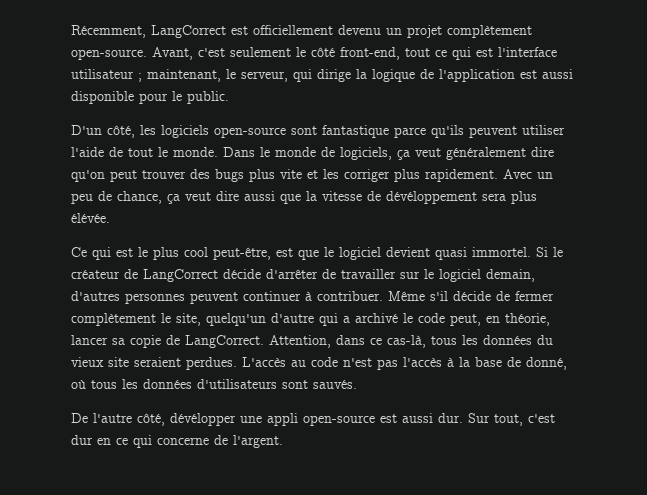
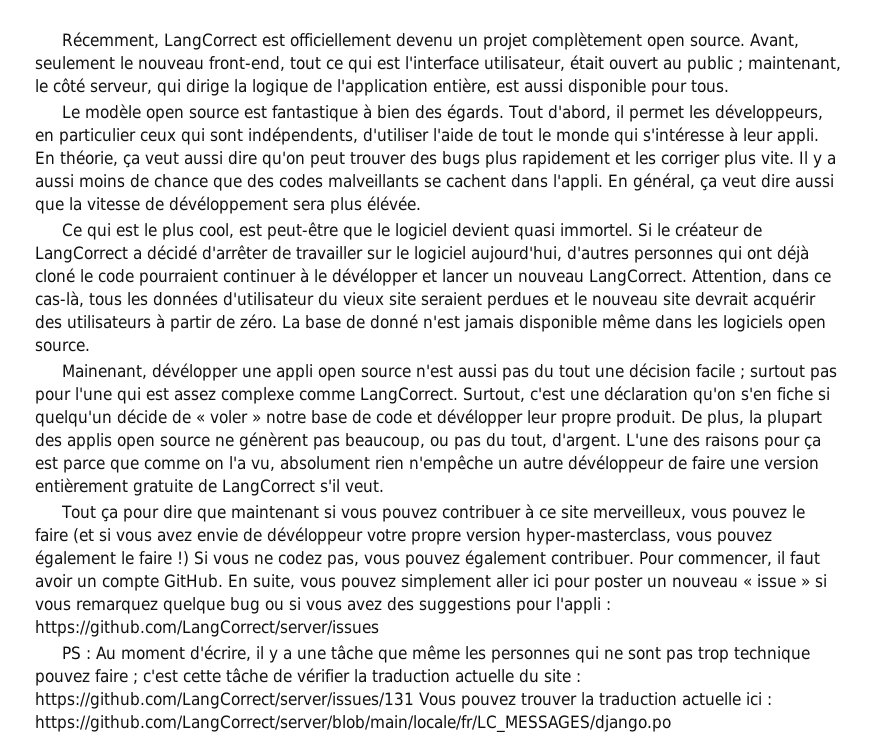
[71,47,225,60] open-source. Avant, c'est -> [647,33,800,50] open source. Avant,
[311,47,335,57] côté -> [138,59,204,70] nouveau
[71,69,134,79] utilisateur -> [484,55,733,73] utilisateur, était ouvert au public
(236, 74) none -> [53,78,85,93] côté
(515, 75) none -> [433,78,491,94] entière,
[172,91,229,104] [71,125,565,138] [71,147,526,160] le public. // D'un côté, les logiciels open-source sont fantastique parce qu'ils peuvent utiliser l'aide de tout le monde. Dans le monde de logiciels, ça veut généralement -> [691,80,729,93] [62,104,824,122] [35,127,819,145] [35,150,223,168] tous. // Le modèle open source est fantastique à bien des égards. Tout d'abord, il permet les développeurs, en particulier ceux qui sont indépendents, d'utiliser l'aide de tout le monde qui s'intéresse à leur appli. En théorie, ça veut aussi
[280,169,302,179] vite -> [522,151,610,168] rapidement
[425,169,553,182] [71,191,162,204] rapidement. Avec un peu de chance, -> [761,151,836,168] [35,173,695,191] vite. Il y a aussi moins de chance que des codes malveillants se cachent dans l'appli. En général,
[184,247,293,260] cool peut-être, est -> [199,222,339,240] cool, est peut-être
[223,269,261,279] décide -> [133,245,197,260] a décidé
[486,269,535,282] demain, -> [471,246,562,263] aujourd'hui,
[190,291,554,304] [71,313,550,326] [71,335,180,348] peuvent continuer à contribuer. Même s'il décide de fermer complètement le site, quelqu'un d'autre qui a archivé le code peut, en théorie, lancer sa copie de -> [718,245,809,263] [35,268,584,286] qui ont déjà cloné le code pourraient continuer à le dévélopper et lancer un nouveau
(532, 340) none -> [223,292,314,306] d'utilisateur
[186,357,567,370] [71,379,357,389] [71,413,555,426] [71,435,283,448] perdues. L'accès au code n'est pas l'accès à la base de donné, où tous les données d'utilisateurs sont sauvés. // De l'autre côté, dévélopper une appli open-source est aussi dur. Sur tout, c'est dur en ce qui concerne de l'argent. -> [487,291,816,309] [35,314,826,332] [35,341,90,352] [62,363,838,381] [35,386,830,404] [35,409,822,427] [35,432,821,450] [35,455,819,473] [35,478,384,496] [61,504,806,522] [35,527,772,545] [35,550,820,568] [35,574,827,591] [35,597,611,614] [35,620,379,637] [62,645,811,663] [35,668,581,686] [35,692,772,709] [35,715,671,733] perdues et le nouveau site devrait acquérir des utilisateurs à partir de zéro. La base de donné n'est jamais disponible même dans les logiciels open source. // Mainenant, dévélopper une appli open source n'est aussi pas du tout une décision facile ; surtout pas pour l'une qui est assez complexe comme LangCorrect. Surtout, c'est une déclaration qu'on s'en fiche si quelqu'un décide de « voler » notre base de code et dévélopper leur propre produit. De plus, la plupart des applis open source ne génèrent pas beaucoup, ou pas du tout, d'argent. L'une des raisons pour ça est parce que comme on l'a vu, absolument rien n'empêche un autre dévéloppeur de faire une version entièrement gratuite de LangCorrect s'il veut. // Tout ça pour dire que maintenant si vous pouvez contribuer à ce site merveilleux, vous pouvez le faire (et si vous avez envie de dévéloppeur votre propre version hyper-masterclass, vous pouvez également le faire !) Si vous ne codez pas, vous pouvez également contribuer. Pour commencer, il faut avoir un compte GitHub. En suite, vous pouvez simplement aller ici pour poster un nouveau « issue » si vous remarquez quelque bug ou si vous avez des suggestions pour l'appli : https://github.com/LangCorrect/server/issues // PS : Au moment d'écrire, il y a une tâche que même les personnes qui ne sont pas trop technique pouvez faire ; c'est cette tâche de vérifier la traduction actuelle du site : https://github.com/LangCorrect/server/issues/131 Vous pouvez trouver la traduction actuelle ici : https://github.com/LangCorrect/server/blob/main/locale/fr/LC_MESSAGES/django.po

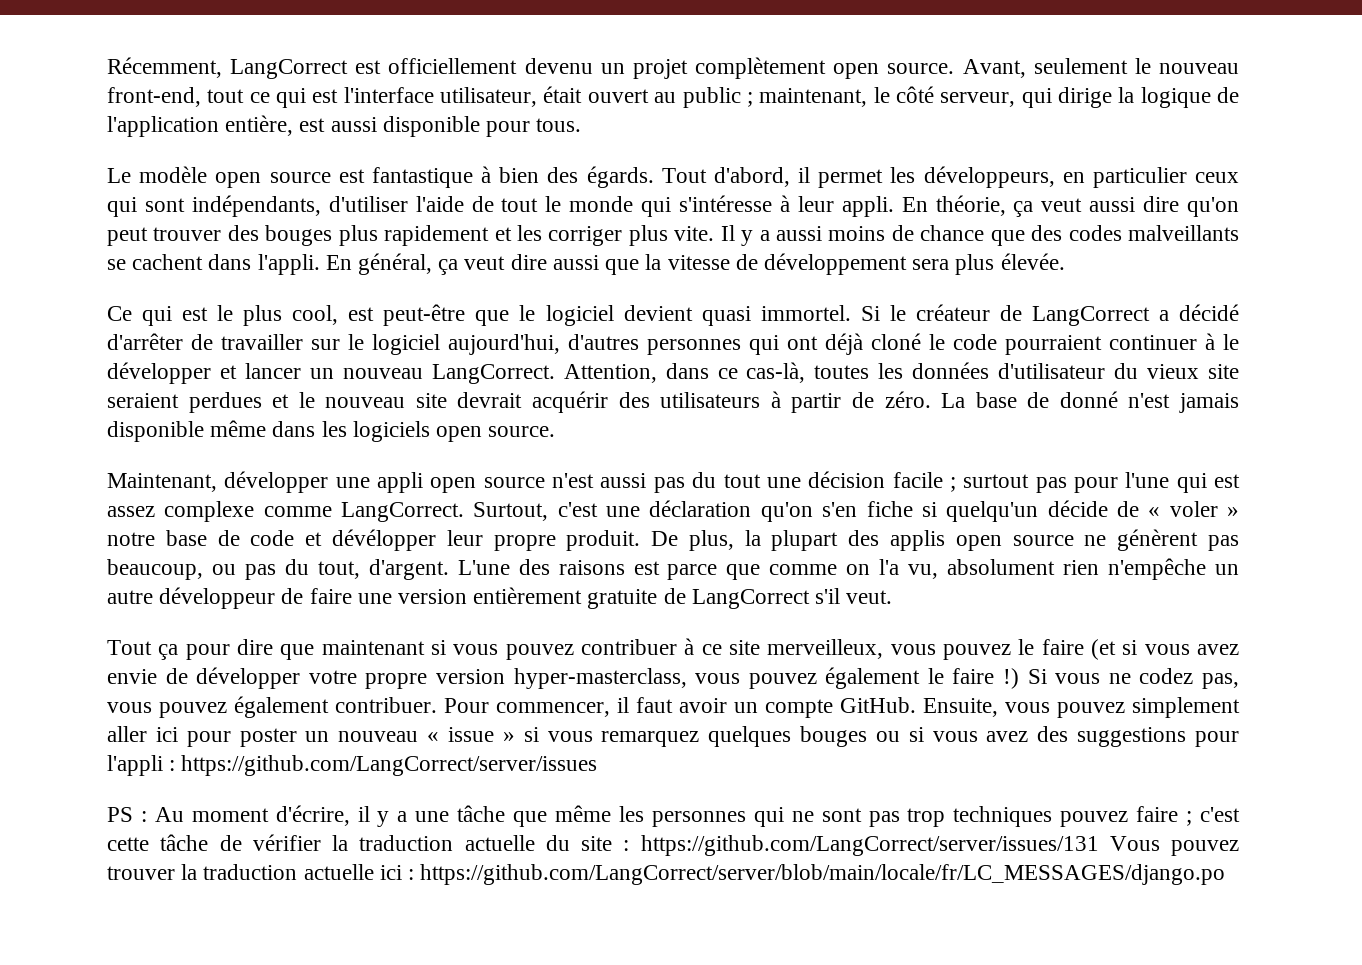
[248,127,358,145] indépendents, -> [191,195,321,217] indépendants,
[442,151,480,168] bugs -> [265,225,333,246] bouges
[169,196,288,214] dévéloppement -> [763,253,907,275] développement
[367,196,421,211] élévée. -> [1000,253,1065,270] élevée.
[332,268,418,286] dévélopper -> [107,362,211,384] développer
[89,293,122,306] tous -> [814,365,870,379] toutes
[62,363,239,381] Mainenant, dévélopper -> [107,471,329,493] Maintenant, développer
[764,436,821,450] pour ça -> (625, 567) none
[568,455,664,473] dévéloppeur -> [159,587,276,609] développeur
[267,527,363,545] dévéloppeur -> [196,667,301,689] développer
[228,574,295,589] En suite, -> [923,698,998,717] Ensuite,
[163,597,260,614] quelque bug -> [708,726,868,747] quelques bouges
[734,646,811,663] technique -> [953,806,1053,827] techniques

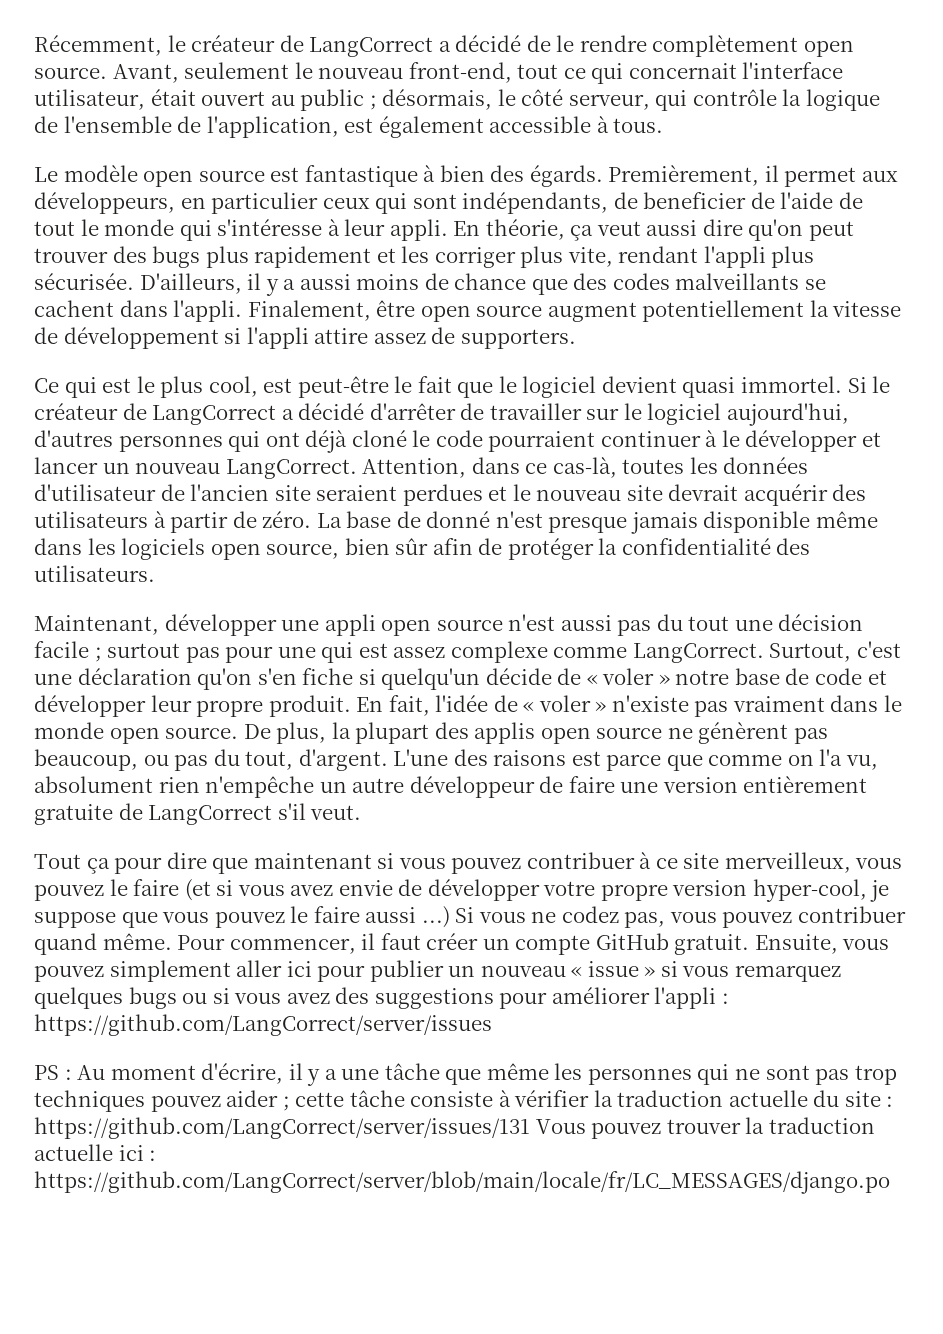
[230,58,688,79] LangCorrect est officiellement devenu un projet -> [167,35,647,57] le créateur de LangCorrect a décidé de le rendre
[312,89,339,103] est -> [628,63,737,79] concernait
[759,88,868,107] maintenant, -> [382,89,493,110] désormais,
[1057,87,1112,108] dirige -> [692,89,777,106] contrôle
[107,115,531,137] l'application entière, est aussi disponible pour -> [63,116,609,138] l'ensemble de l'application, est également accessible à
[661,167,790,187] Tout d'abord, -> [608,165,760,186] Premièrement,
[890,167,916,183] les -> [861,171,898,182] aux
[328,196,408,212] d'utiliser -> [613,192,775,209] de beneficier de
[265,225,333,246] bouges -> [152,246,201,268] bugs
[674,225,735,241] vite. Il -> [567,246,815,268] [34,273,262,294] vite, rendant l'appli plus sécurisée. D'ailleurs, il
[325,253,1065,275] En général, ça veut dire aussi que la vitesse de développement sera plus élevée. -> [247,300,902,322] [34,327,576,349] Finalement, être open source augment potentiellement la vitesse de développement si l'appli attire assez de supporters.
(466, 315) none -> [394,376,452,393] le fait
[1114,363,1200,379] du vieux -> [160,484,270,501] de l'ancien
(1171, 400) none -> [548,516,628,533] presque
[488,426,556,437] source. -> [266,538,811,560] [34,565,155,582] source, bien sûr afin de protéger la confidentialité des utilisateurs.
[1125,472,1170,488] l'une -> [277,646,316,658] une
[331,529,436,551] dévélopper -> [34,695,146,717] développer
(641, 540) none -> [356,695,903,717] [34,722,239,744] En fait, l'idée de « voler » n'existe pas vraiment dans le monde open source.
[513,667,1020,689] hyper-masterclass, vous pouvez également le faire !) -> [752,879,890,902] [34,906,450,928] hyper-cool, je suppose que vous pouvez le faire aussi ...)
[234,696,437,718] également contribuer. -> [798,906,907,923] [34,933,172,955] contribuer quand même.
[679,698,727,713] avoir -> [426,933,479,950] créer
[840,697,916,713] GitHub. -> [595,933,750,955] GitHub gratuit.
[239,728,297,747] poster -> [369,960,444,982] publier
[800,726,868,747] bouges -> [128,987,177,1009] bugs
(1240, 739) none -> [551,987,650,1004] améliorer
[1136,806,1240,826] [107,834,242,851] faire ; c'est cette tâche de -> [226,1090,511,1111] aider ; cette tâche consiste à

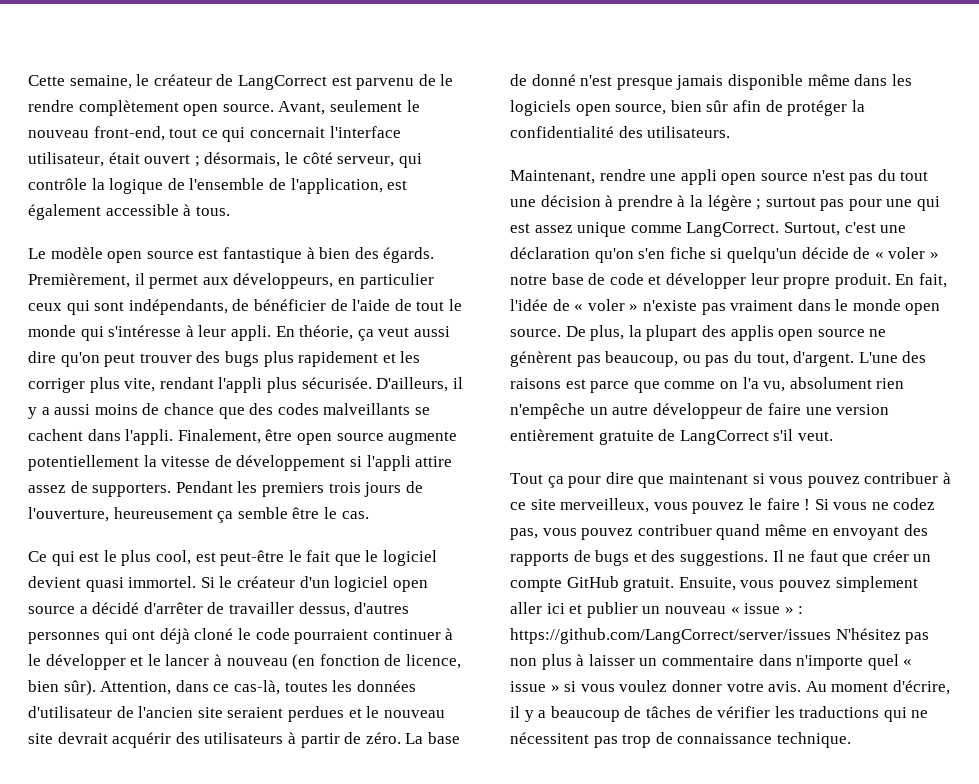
[34,35,522,57] Récemment, le créateur de LangCorrect a décidé -> [28,74,415,90] Cette semaine, le créateur de LangCorrect est parvenu
[270,89,365,111] au public -> (191, 159) none
[643,192,747,209] beneficier -> [253,299,326,311] bénéficier
[547,302,637,322] augment -> [388,431,458,445] augmente
(576, 339) none -> [175,481,423,497] [28,507,369,523] Pendant les premiers trois jours de l'ouverture, heureusement ça semble être le cas.
[122,403,277,425] de LangCorrect -> [299,576,428,592] [28,606,75,614] d'un logiciel open source
[586,403,849,426] sur le logiciel aujourd'hui, -> [298,602,350,617] dessus,
[34,457,357,479] lancer un nouveau LangCorrect. -> [147,654,461,670] [28,680,96,696] le lancer à nouveau (en fonction de licence, bien sûr).
[164,614,277,636] développer -> [599,169,646,181] rendre
[560,615,612,631] aussi -> (845, 175) none
[34,641,89,658] facile -> [605,195,752,211] à prendre à la légère
[450,641,548,663] complexe -> [577,222,627,237] unique
[184,879,890,902] [34,906,450,928] (et si vous avez envie de développer votre propre version hyper-cool, je suppose que vous pouvez le faire aussi ...) -> [804,499,811,510] !
[102,933,421,954] même. Pour commencer, il faut -> [764,524,928,540] [510,550,869,566] même en envoyant des rapports de bugs et des suggestions. Il ne faut que
[317,965,366,982] pour -> [569,604,583,614] et
[660,961,841,982] [34,987,729,1009] [34,1014,492,1036] [34,1065,72,1080] si vous remarquez quelques bugs ou si vous avez des suggestions pour améliorer l'appli : https://github.com/LangCorrect/server/issues // PS : -> [798,606,804,614] [510,628,930,644] [510,654,913,670] [510,680,802,692] : https://github.com/LangCorrect/server/issues N'hésitez pas non plus à laisser un commentaire dans n'importe quel « issue » si vous voulez donner votre avis.
[341,1063,692,1085] une tâche que même les personnes -> [550,706,880,722] beaucoup de tâches de vérifier les traductions
[765,1065,810,1080] sont -> [510,732,589,744] nécessitent
[34,1090,894,1112] [34,1117,875,1139] [34,1144,157,1161] [34,1171,890,1194] techniques pouvez aider ; cette tâche consiste à vérifier la traduction actuelle du site : https://github.com/LangCorrect/server/issues/131 Vous pouvez trouver la traduction actuelle ici : https://github.com/LangCorrect/server/blob/main/locale/fr/LC_MESSAGES/django.po -> [655,732,851,748] de connaissance technique.

